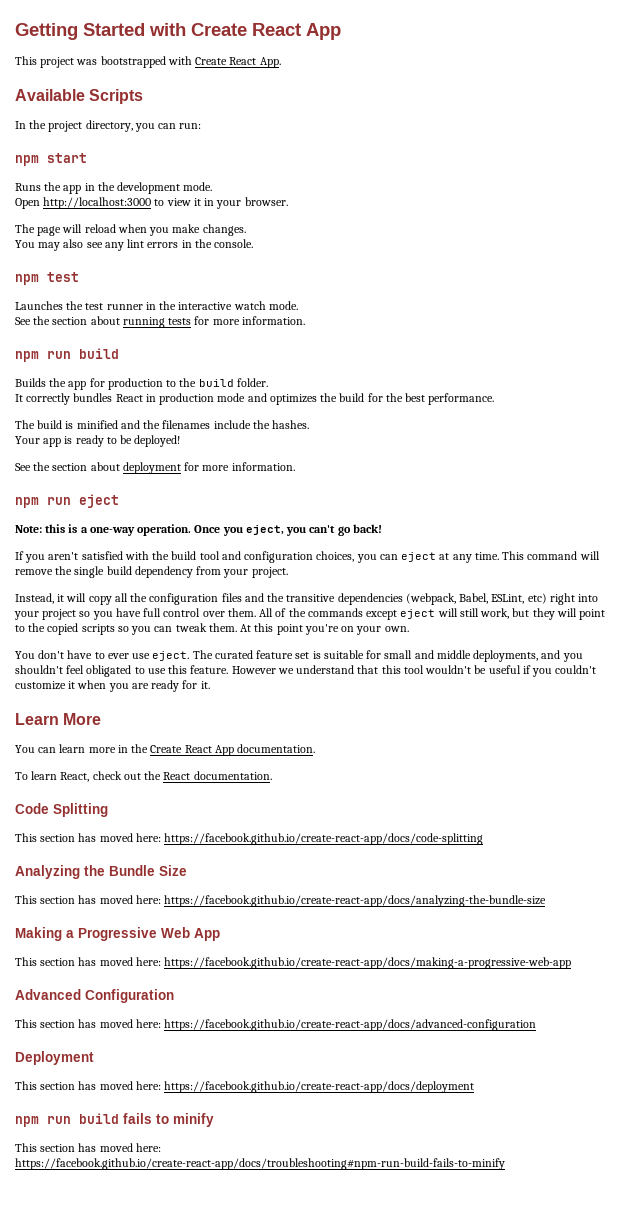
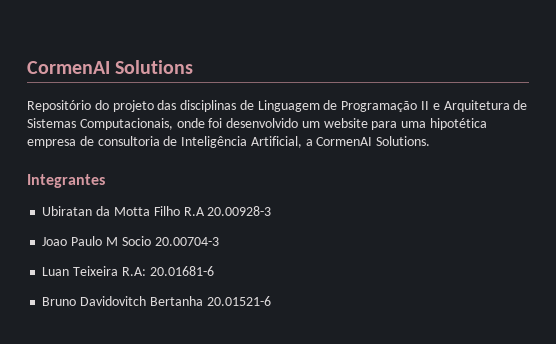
[15,23,341,40] [15,56,281,68] [15,89,144,104] [15,120,202,132] [15,153,87,166] [15,182,213,194] [15,197,288,209] [15,224,246,236] [15,239,254,251] [15,272,79,285] [15,301,298,310] [15,316,305,328] [15,348,119,362] [15,378,268,390] [15,393,495,405] [15,420,310,429] [15,435,181,447] [15,462,295,474] [15,494,119,508] [15,524,382,536] [15,551,600,563] [15,566,288,578] [15,593,599,605] [14,608,606,620] [15,623,409,635] [15,650,583,662] [15,665,597,677] [15,680,210,692] [15,713,102,725] [15,744,316,756] [15,771,272,782] [15,803,108,817] [15,833,484,845] [15,865,187,879] [15,895,547,907] [15,927,220,941] [15,957,572,969] [15,989,174,1003] [15,1019,537,1031] [15,1051,94,1065] [15,1081,475,1093] [15,1113,214,1127] [15,1143,161,1152] [15,1158,505,1170] Getting Started with Create React App // This project was bootstrapped with Create React App. // Available Scripts // In the project directory, you can run: // npm start // Runs the app in the development mode. // Open http://localhost:3000 to view it in your browser. // The page will reload when you make changes. // You may also see any lint errors in the console. // npm test // Launches the test runner in the interactive watch mode. // See the section about running tests for more information. // npm run build // Builds the app for production to the build folder. // It correctly bundles React in production mode and optimizes the build for the best performance. // The build is minified and the filenames include the hashes. // Your app is ready to be deployed! // See the section about deployment for more information. // npm run eject // Note: this is a one-way operation. Once you eject, you can't go back! // If you aren't satisfied with the build tool and configuration choices, you can eject at any time. This command will remove the single build dependency from your project. // Instead, it will copy all the configuration files and the transitive dependencies (webpack, Babel, ESLint, etc) right into your project so you have full control over them. All of the commands except eject will still work, but they will point to the copied scripts so you can tweak them. At this point you're on your own. // You don't have to ever use eject. The curated feature set is suitable for small and middle deployments, and you shouldn't feel obligated to use this feature. However we understand that this tool wouldn't be useful if you couldn't customize it when you are ready for it. // Learn More // You can learn more in the Create React App documentation. // To learn React, check out the React documentation. // Code Splitting // This section has moved here: https://facebook.github.io/create-react-app/docs/code-splitting // Analyzing the Bundle Size // This section has moved here: https://facebook.github.io/create-react-app/docs/analyzing-the-bundle-size // Making a Progressive Web App // This section has moved here: https://facebook.github.io/create-react-app/docs/making-a-progressive-web-app // Advanced Configuration // This section has moved here: https://facebook.github.io/create-react-app/docs/advanced-configuration // Deployment // This section has moved here: https://facebook.github.io/create-react-app/docs/deployment // npm run build fails to minify // This section has moved here: https://facebook.github.io/create-react-app/docs/troubleshooting#npm-run-build-fails-to-minify -> [27,60,194,74] [27,100,528,112] [27,118,488,130] [27,136,431,148] [27,174,105,188] [42,206,272,216] [42,236,219,246] [42,266,214,276] [42,296,271,306] CormenAI Solutions // Repositório do projeto das disciplinas de Linguagem de Programação II e Arquitetura de Sistemas Computacionais, onde foi desenvolvido um website para uma hipotética empresa de consultoria de Inteligência Artificial, a CormenAI Solutions. // Integrantes // Ubiratan da Motta Filho R.A 20.00928-3 // Joao Paulo M Socio 20.00704-3 // Luan Teixeira R.A: 20.01681-6 // Bruno Davidovitch Bertanha 20.01521-6

